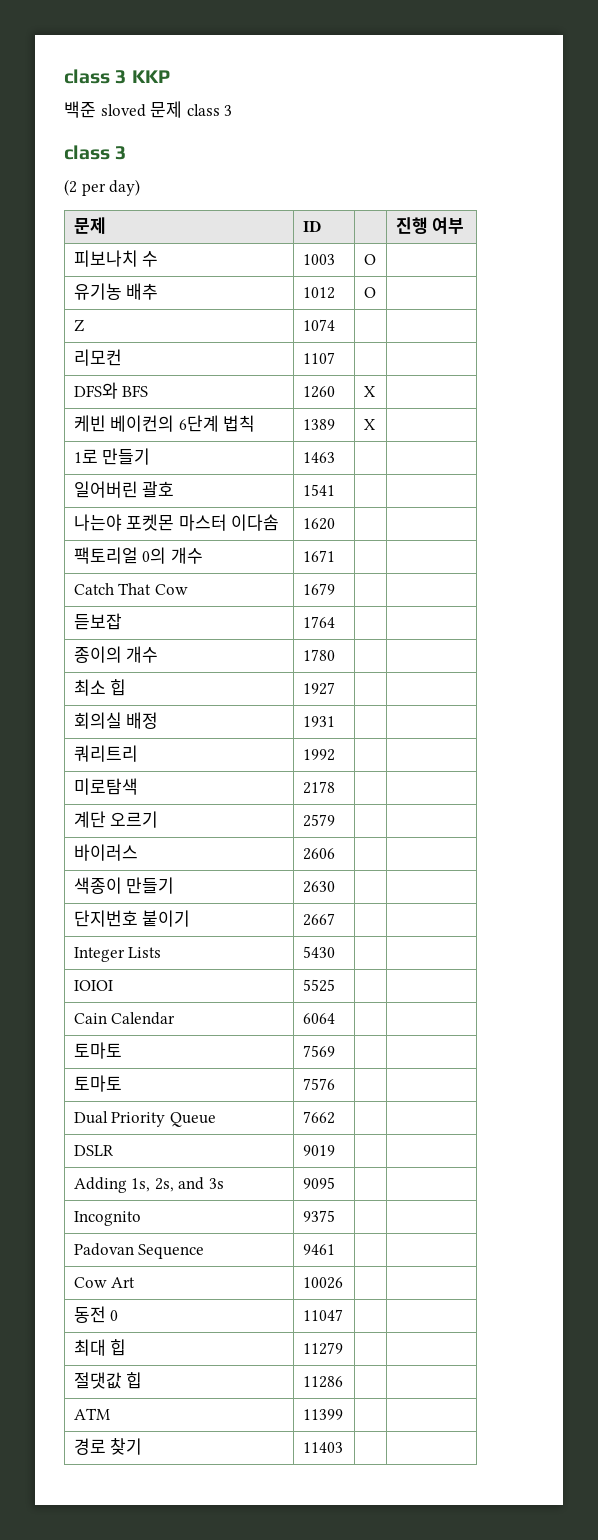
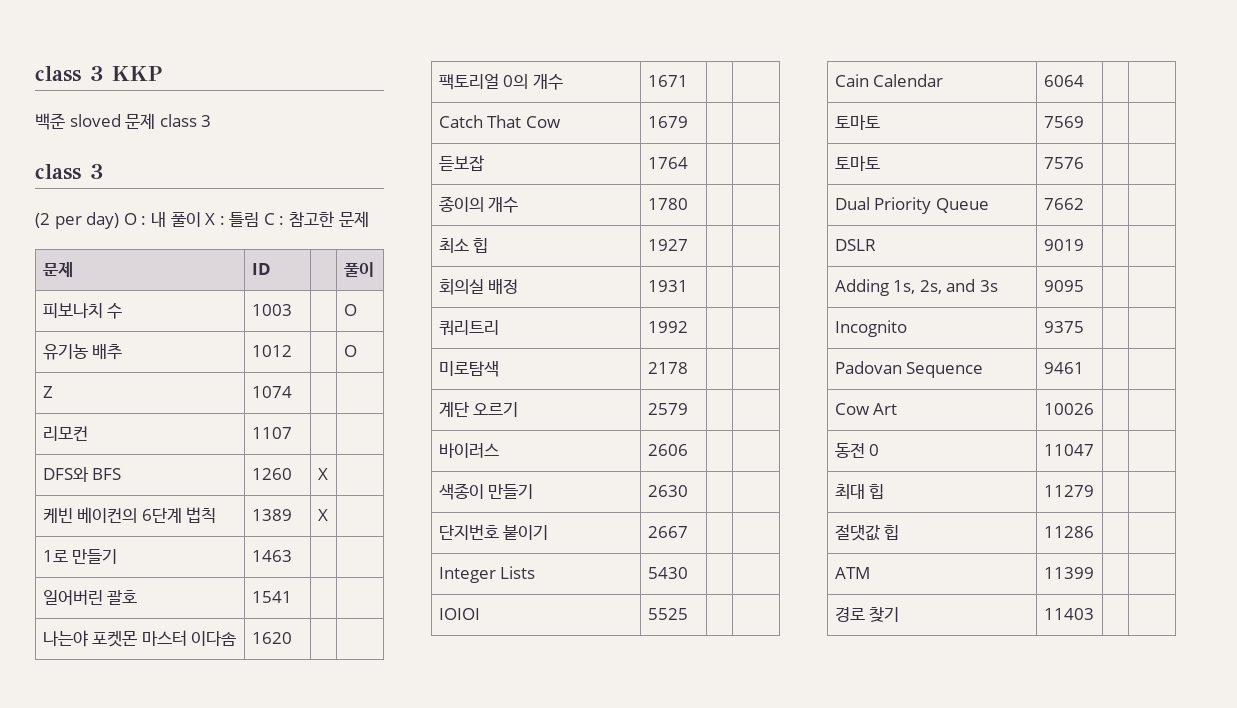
(141, 187) none -> [123,211,369,227] O : 내 풀이 X : 틀림 C : 참고한 문제
[395,217,465,234] 진행 여부 -> [343,262,374,277] 풀이
[363,254,376,265] O | -> [343,304,357,316] | O
[363,287,376,298] O | -> [343,345,357,357] | O

